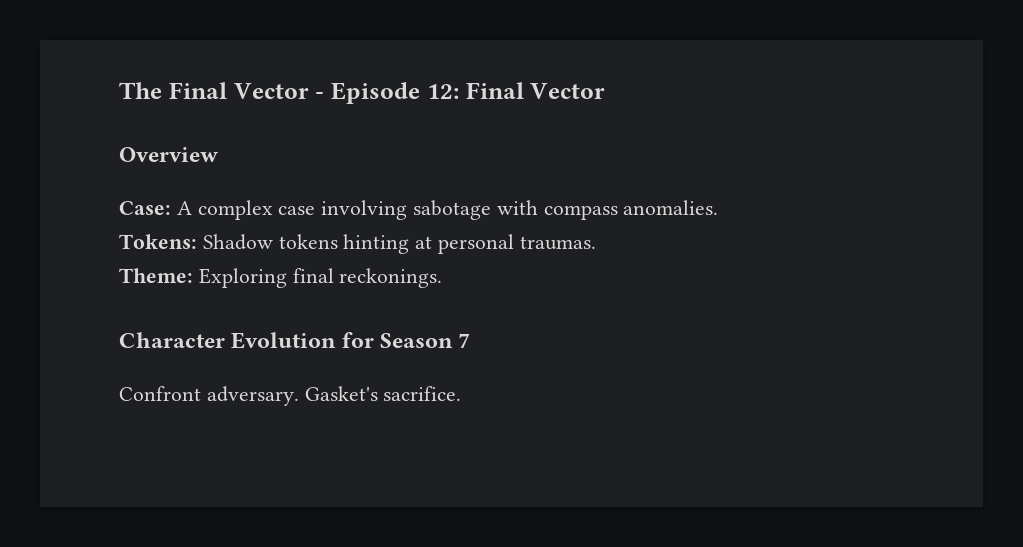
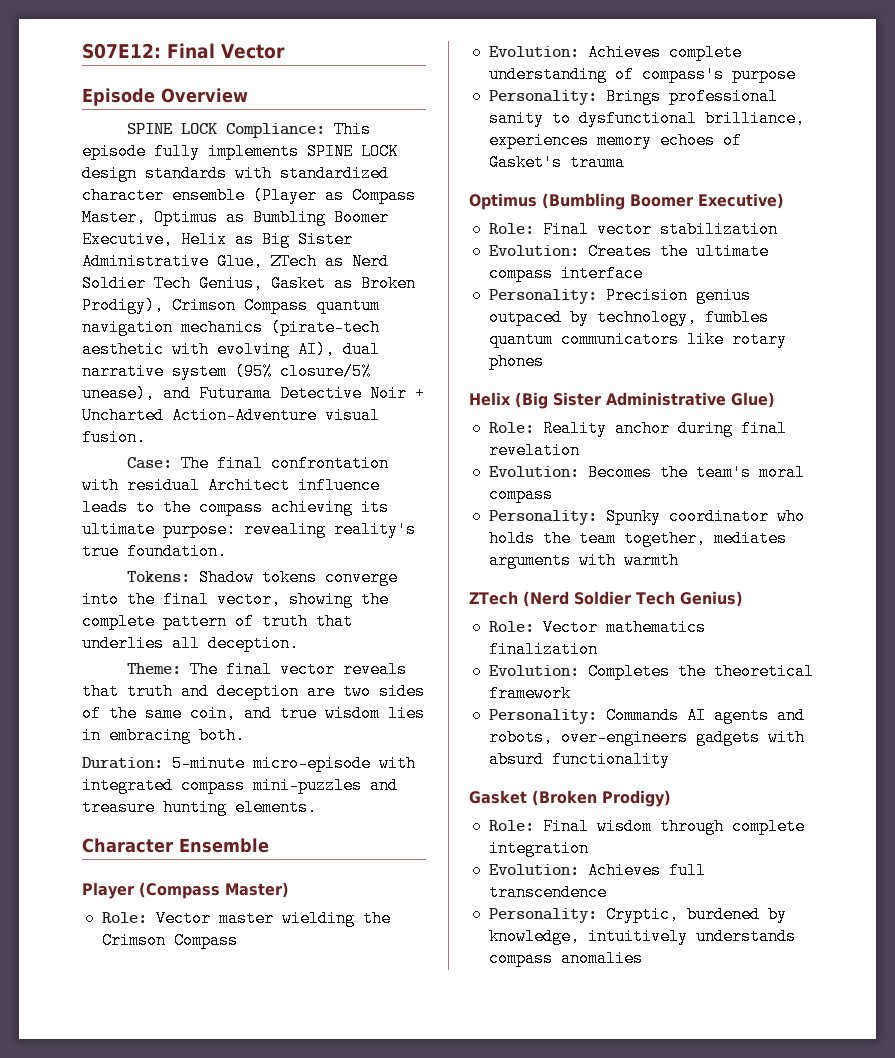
[119,82,459,104] The Final Vector - Episode 12: -> [82,43,161,59] S07E12:
(606, 91) none -> [82,88,155,106] Episode
[119,200,719,220] [119,234,596,254] [119,268,443,288] [119,332,471,349] [119,386,462,406] Case: A complex case involving sabotage with compass anomalies. // Tokens: Shadow tokens hinting at personal traumas. // Theme: Exploring final reckonings. // Character Evolution for Season 7 // Confront adversary. Gasket's sacrifice. -> [127,121,372,138] [82,143,398,160] [82,165,389,182] [82,187,416,204] [82,209,389,226] [82,231,353,248] [82,253,389,270] [82,275,416,292] [82,297,380,314] [82,319,380,336] [82,341,380,358] [82,363,371,380] [82,385,425,402] [82,407,380,424] [82,429,146,446] [127,455,390,472] [82,477,380,494] [82,499,389,516] [82,521,416,538] [82,543,227,560] [127,569,399,586] [82,591,389,608] [82,613,353,630] [82,635,299,652] [127,661,408,678] [82,683,425,700] [82,705,425,722] [82,727,245,744] [82,755,416,772] [82,777,398,794] [82,799,317,816] [82,838,269,853] [82,882,289,899] [101,910,391,927] [101,932,238,949] [488,44,742,61] [488,66,796,83] [488,88,778,105] [488,110,805,127] [488,132,742,149] [488,154,625,171] [469,193,784,210] [488,221,778,238] [488,243,769,260] [488,265,643,282] [488,287,751,304] [488,309,769,326] [488,331,787,348] [488,353,544,370] [469,392,775,409] [488,420,787,437] [488,442,580,459] [488,464,805,481] [488,486,553,503] [488,508,805,525] [488,530,787,547] [488,552,679,569] [469,591,743,607] [488,619,706,636] [488,641,598,658] [488,663,814,680] [488,685,571,702] [488,707,805,724] [488,729,805,746] [488,751,670,768] [469,790,671,807] [488,818,805,835] [488,840,589,857] [488,862,706,879] [488,884,607,901] [488,906,787,923] [488,928,796,945] [488,950,643,967] SPINE LOCK Compliance: This episode fully implements SPINE LOCK design standards with standardized character ensemble (Player as Compass Master, Optimus as Bumbling Boomer Executive, Helix as Big Sister Administrative Glue, ZTech as Nerd Soldier Tech Genius, Gasket as Broken Prodigy), Crimson Compass quantum navigation mechanics (pirate-tech aesthetic with evolving AI), dual narrative system (95% closure/5% unease), and Futurama Detective Noir + Uncharted Action-Adventure visual fusion. // Case: The final confrontation with residual Architect influence leads to the compass achieving its ultimate purpose: revealing reality's true foundation. // Tokens: Shadow tokens converge into the final vector, showing the complete pattern of truth that underlies all deception. // Theme: The final vector reveals that truth and deception are two sides of the same coin, and true wisdom lies in embracing both. // Duration: 5-minute micro-episode with integrated compass mini-puzzles and treasure hunting elements. // Character Ensemble // Player (Compass Master) // Role: Vector master wielding the Crimson Compass // Evolution: Achieves complete understanding of compass's purpose // Personality: Brings professional sanity to dysfunctional brilliance, experiences memory echoes of Gasket's trauma // Optimus (Bumbling Boomer Executive) // Role: Final vector stabilization // Evolution: Creates the ultimate compass interface // Personality: Precision genius outpaced by technology, fumbles quantum communicators like rotary phones // Helix (Big Sister Administrative Glue) // Role: Reality anchor during final revelation // Evolution: Becomes the team's moral compass // Personality: Spunky coordinator who holds the team together, mediates arguments with warmth // ZTech (Nerd Soldier Tech Genius) // Role: Vector mathematics finalization // Evolution: Completes the theoretical framework // Personality: Commands AI agents and robots, over-engineers gadgets with absurd functionality // Gasket (Broken Prodigy) // Role: Final wisdom through complete integration // Evolution: Achieves full transcendence // Personality: Cryptic, burdened by knowledge, intuitively understands compass anomalies

